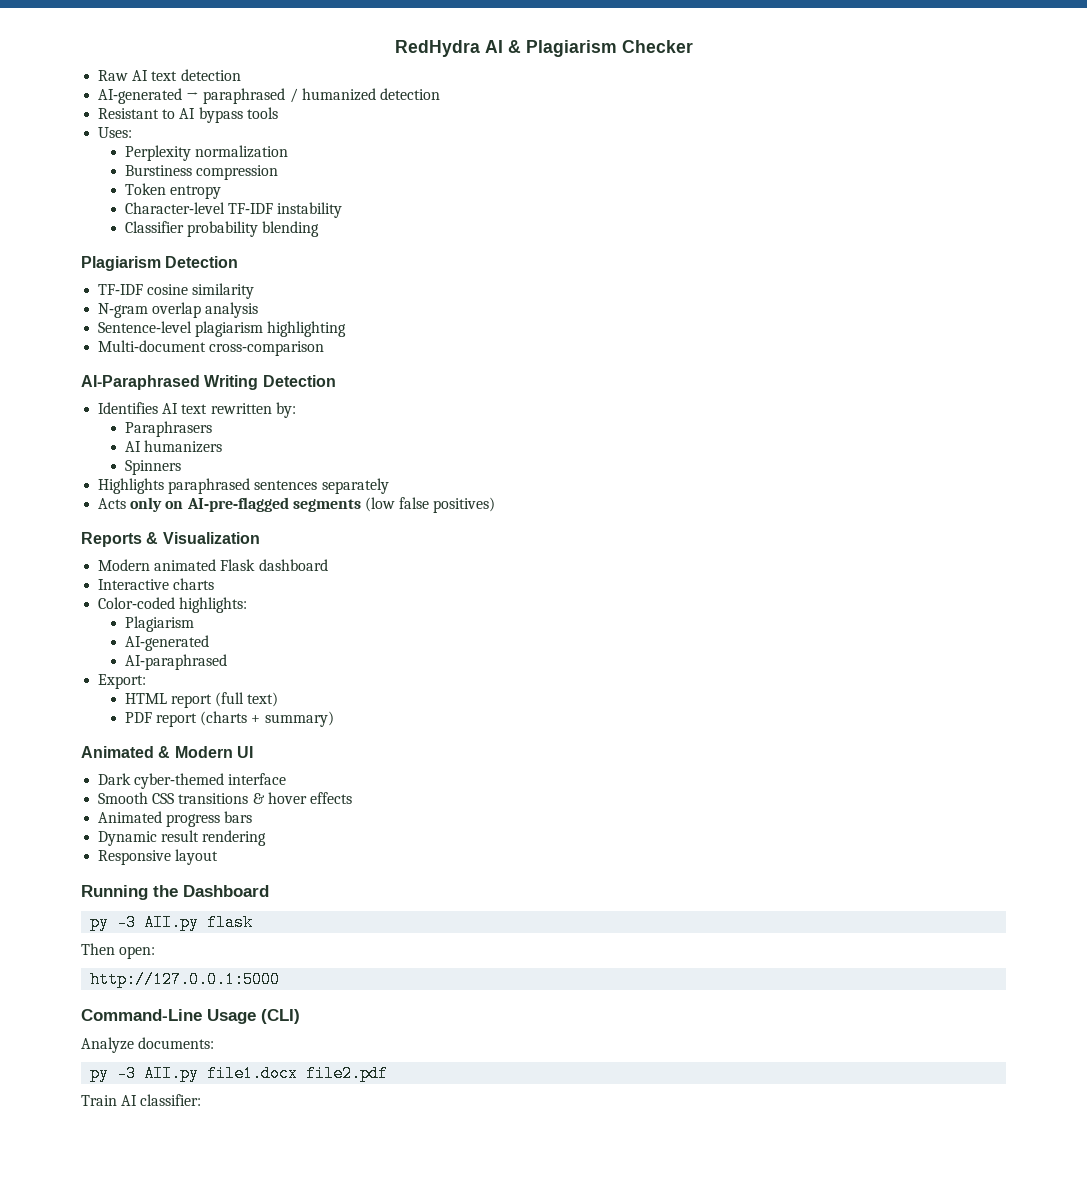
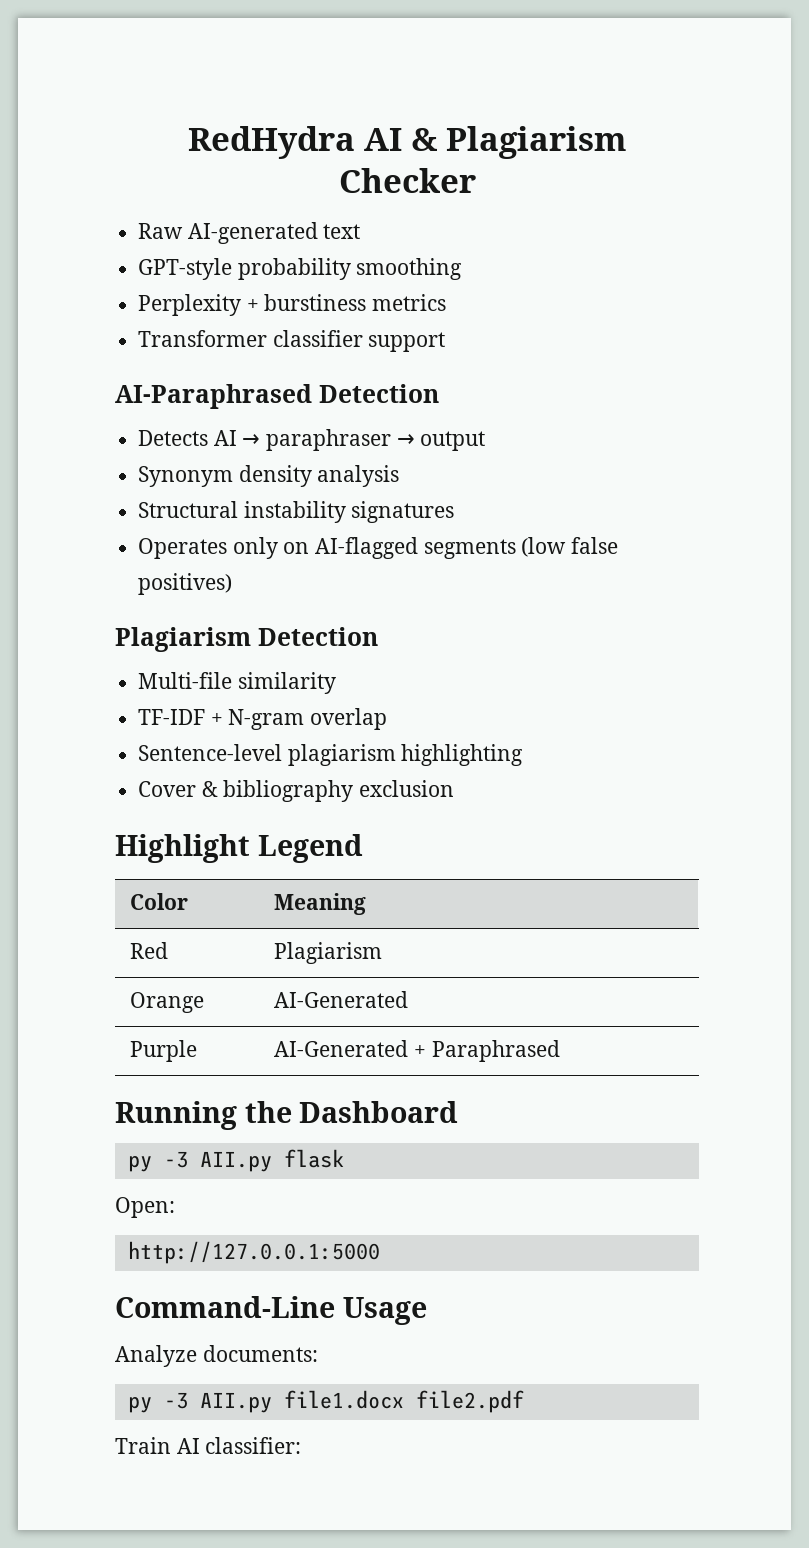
[132,69,241,81] [98,88,440,104] [98,107,278,123] [98,127,133,138] [124,145,288,161] [124,165,278,180] [124,183,221,199] [124,202,343,218] [124,221,320,237] AI text detection // AI‑generated → paraphrased / humanized detection // Resistant to AI bypass tools // Uses: // Perplexity normalization // Burstiness compression // Token entropy // Character‑level TF‑IDF instability // Classifier probability blending -> [187,222,361,244] [138,258,463,280] [138,294,447,316] [138,330,446,352] [115,384,439,409] [138,429,486,451] [138,465,400,487] [138,501,455,523] [138,537,619,559] [138,573,233,595] AI‑generated text // GPT‑style probability smoothing // Perplexity + burstiness metrics // Transformer classifier support // AI‑Paraphrased Detection // Detects AI → paraphraser → output // Synonym density analysis // Structural instability signatures // Operates only on AI‑flagged segments (low false positives)
[98,284,189,295] TF‑IDF cosine -> [138,672,233,689] Multi‑file
(255, 291) none -> [138,709,223,725] TF‑IDF +
[205,302,259,318] analysis -> (388, 719) none
[98,340,325,356] [81,375,336,390] [98,402,296,418] [124,421,212,437] [124,440,222,453] [124,460,181,475] [98,478,389,494] [98,497,496,513] [81,532,260,547] [98,559,328,571] [98,578,215,590] [98,597,248,613] [124,616,194,632] [124,635,209,651] [124,654,227,670] [98,674,147,689] [124,692,279,708] [124,711,334,727] [81,746,253,758] [98,773,287,789] [98,792,352,804] [98,811,253,827] [98,830,267,846] [98,849,219,865] Multi‑document cross‑comparison // AI‑Paraphrased Writing Detection // Identifies AI text rewritten by: // Paraphrasers // AI humanizers // Spinners // Highlights paraphrased sentences separately // Acts only on AI‑pre‑flagged segments (low false positives) // Reports & Visualization // Modern animated Flask dashboard // Interactive charts // Color‑coded highlights: // Plagiarism // AI‑generated // AI‑paraphrased // Export: // HTML report (full text) // PDF report (charts + summary) // Animated & Modern UI // Dark cyber‑themed interface // Smooth CSS transitions & hover effects // Animated progress bars // Dynamic result rendering // Responsive layout -> [138,780,455,802] [115,834,363,863] [130,893,189,910] [274,893,367,915] [130,942,169,959] [274,942,383,964] [130,992,205,1013] [274,991,409,1008] [130,1040,198,1062] [274,1040,560,1062] Cover & bibliography exclusion // Highlight Legend // Color | Meaning // Red | Plagiarism // Orange | AI‑Generated // Purple | AI‑Generated + Paraphrased
[81,943,156,959] Then open: -> [115,1197,175,1218] Open:
[261,1009,300,1024] (CLI) -> (427, 1311) none

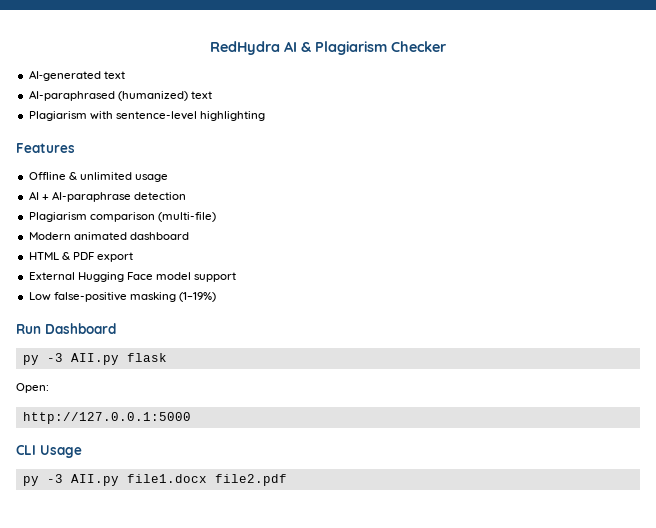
[138,223,184,239] Raw -> (446, 46) none
[138,258,463,280] [138,294,447,316] [138,330,446,352] [115,384,439,409] [138,429,486,451] [138,465,400,487] [138,501,455,523] [138,537,619,559] [138,573,233,595] [115,627,378,652] [138,672,336,694] [138,708,388,730] [138,744,524,766] [138,780,455,802] [115,834,363,863] [130,893,189,910] [274,893,367,915] [130,942,169,959] [274,942,383,964] [130,992,205,1013] [274,991,409,1008] [130,1040,198,1062] [274,1040,560,1062] [115,1101,292,1130] GPT‑style probability smoothing // Perplexity + burstiness metrics // Transformer classifier support // AI‑Paraphrased Detection // Detects AI → paraphraser → output // Synonym density analysis // Structural instability signatures // Operates only on AI‑flagged segments (low false positives) // Plagiarism Detection // Multi‑file similarity // TF‑IDF + N‑gram overlap // Sentence‑level plagiarism highlighting // Cover & bibliography exclusion // Highlight Legend // Color | Meaning // Red | Plagiarism // Orange | AI‑Generated // Purple | AI‑Generated + Paraphrased // Running the -> [28,90,212,101] [28,111,265,121] [16,143,75,153] [28,172,168,182] [28,191,186,202] [28,212,216,222] [28,232,189,240] [28,252,133,262] [28,272,237,282] [28,292,216,302] [16,324,41,334] AI-paraphrased (humanized) text // Plagiarism with sentence-level highlighting // Features // Offline & unlimited usage // AI + AI-paraphrase detection // Plagiarism comparison (multi-file) // Modern animated dashboard // HTML & PDF export // External Hugging Face model support // Low false-positive masking (1–19%) // Run
[115,1296,335,1318] Command‑Line -> [16,445,36,455] CLI
[115,1345,318,1367] // Analyze documents: -> (82, 451) none
[115,1437,302,1454] // Train AI classifier: -> (287, 480) none

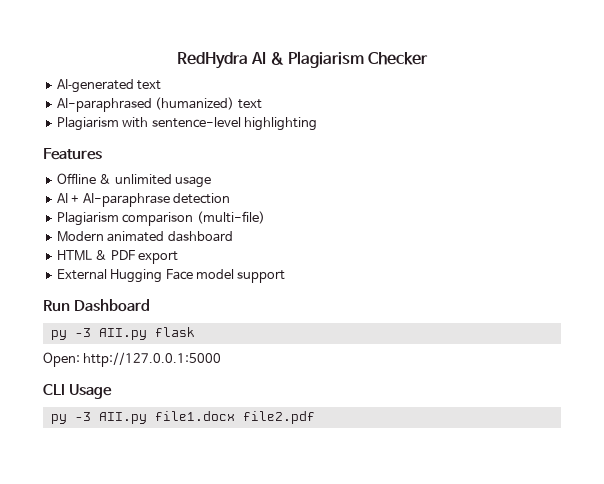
[28,292,216,302] // Low false-positive masking (1–19%) -> (286, 276) none
(49, 388) // -> (80, 359) none

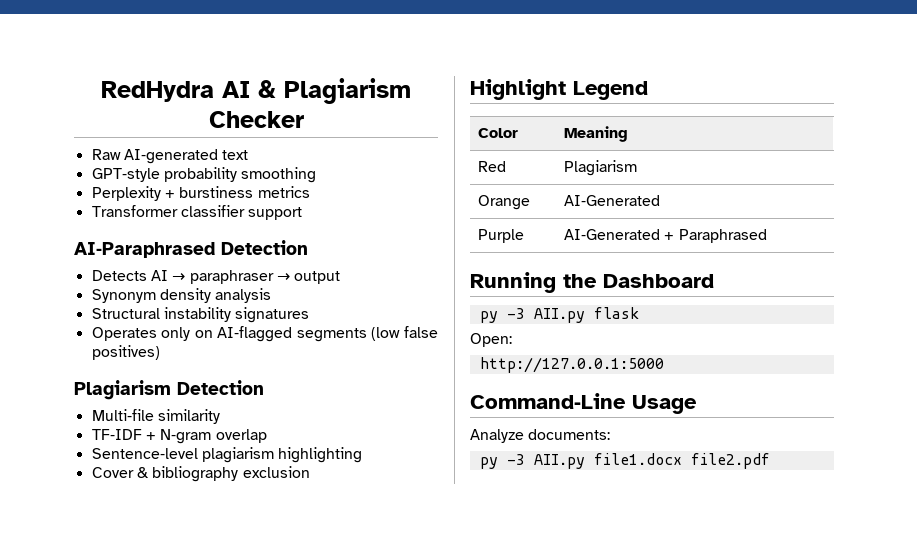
(429, 58) none -> [91,149,121,160] Raw
[56,97,262,112] [56,117,317,131] [43,148,102,160] [56,173,211,188] [56,193,230,207] [56,211,265,226] [56,231,233,242] [56,250,178,264] [56,269,286,283] [43,300,70,312] AI-paraphrased (humanized) text // Plagiarism with sentence-level highlighting // Features // Offline & unlimited usage // AI + AI-paraphrase detection // Plagiarism comparison (multi-file) // Modern animated dashboard // HTML & PDF export // External Hugging Face model support // Run -> [91,167,317,183] [91,186,310,201] [91,205,303,220] [74,240,308,258] [91,270,341,284] [91,288,272,303] [91,307,310,323] [91,326,438,342] [91,345,160,360] [74,380,264,400] [91,409,220,424] [91,429,267,444] [91,447,363,463] [91,466,310,482] [470,79,648,100] [478,128,519,138] [564,126,629,142] [478,161,507,172] [564,160,638,176] [478,195,531,210] [564,195,661,206] [478,229,525,243] [564,229,767,243] [470,272,597,293] GPT‑style probability smoothing // Perplexity + burstiness metrics // Transformer classifier support // AI‑Paraphrased Detection // Detects AI → paraphraser → output // Synonym density analysis // Structural instability signatures // Operates only on AI‑flagged segments (low false positives) // Plagiarism Detection // Multi‑file similarity // TF‑IDF + N‑gram overlap // Sentence‑level plagiarism highlighting // Cover & bibliography exclusion // Highlight Legend // Color | Meaning // Red | Plagiarism // Orange | AI‑Generated // Purple | AI‑Generated + Paraphrased // Running the
(80, 359) none -> (512, 340) //
[43,384,65,395] CLI -> [470,393,626,409] Command‑Line
(112, 391) none -> [470,429,611,443] // Analyze documents:

